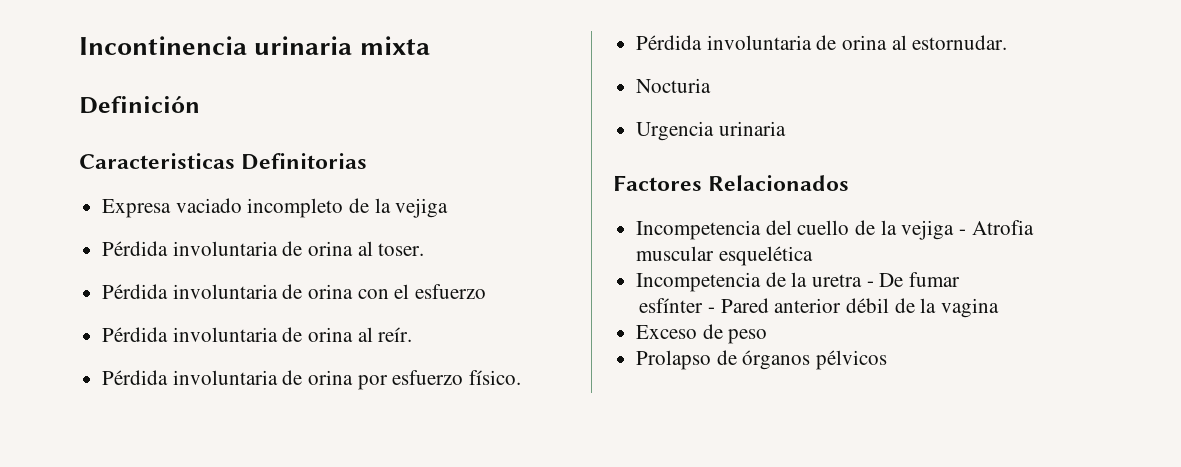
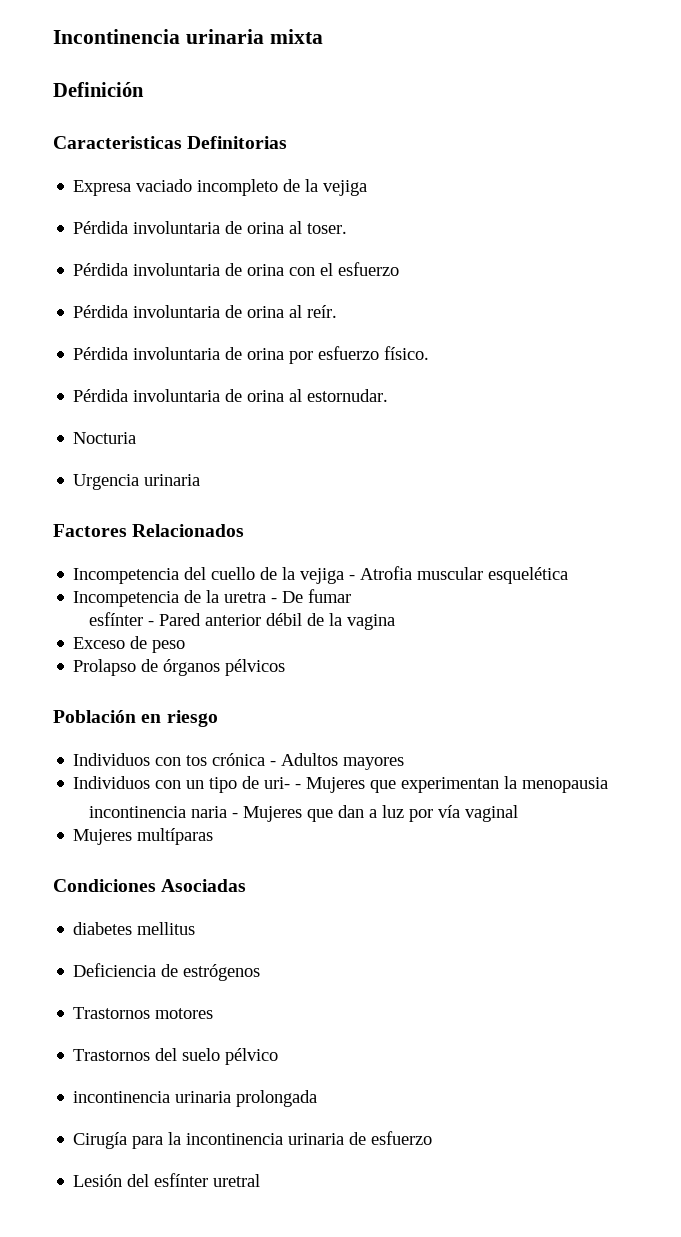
(888, 360) none -> [53,710,218,727] [73,753,405,770] [73,776,609,793] [89,805,519,822] [73,828,214,845] [53,879,247,892] [73,922,196,935] [73,963,261,981] [73,1007,214,1019] [73,1048,279,1065] [73,1090,318,1107] [73,1131,433,1149] [73,1173,261,1187] // Población en riesgo // Individuos con tos crónica - Adultos mayores // Individuos con un tipo de uri- - Mujeres que experimentan la menopausia // incontinencia naria - Mujeres que dan a luz por vía vaginal // Mujeres multíparas // Condiciones Asociadas // diabetes mellitus // Deficiencia de estrógenos // Trastornos motores // Trastornos del suelo pélvico // incontinencia urinaria prolongada // Cirugía para la incontinencia urinaria de esfuerzo // Lesión del esfínter uretral

